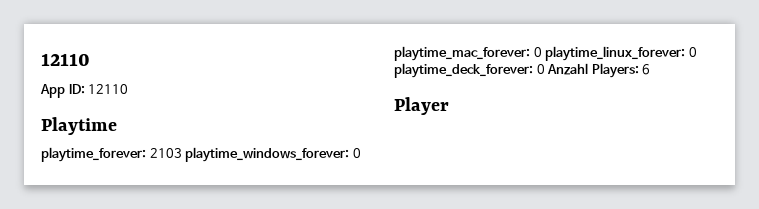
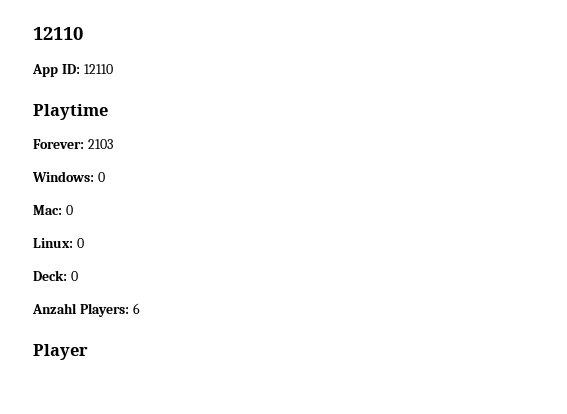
[41,147,146,162] playtime_forever: -> [33,139,84,149] Forever:
[185,147,361,162] [394,46,697,61] [394,63,545,78] playtime_windows_forever: 0 playtime_mac_forever: 0 playtime_linux_forever: 0 playtime_deck_forever: 0 -> [32,171,105,182] [33,205,73,215] [33,238,84,248] [33,270,78,281] // Windows: 0 // Mac: 0 // Linux: 0 // Deck: 0 //

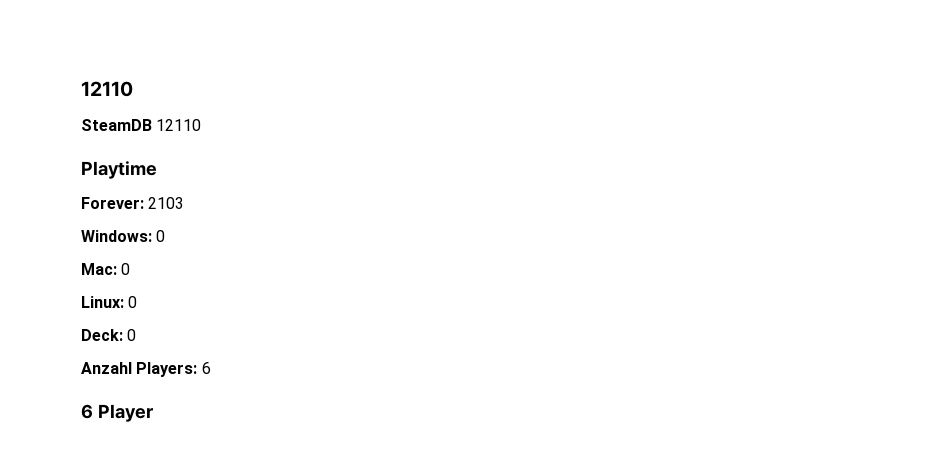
[33,27,83,40] [32,64,80,77] 12110 // App ID: -> [81,81,133,97] [81,119,152,131] 12110 // SteamDB
(140, 308) none -> [81,404,93,419] 6

